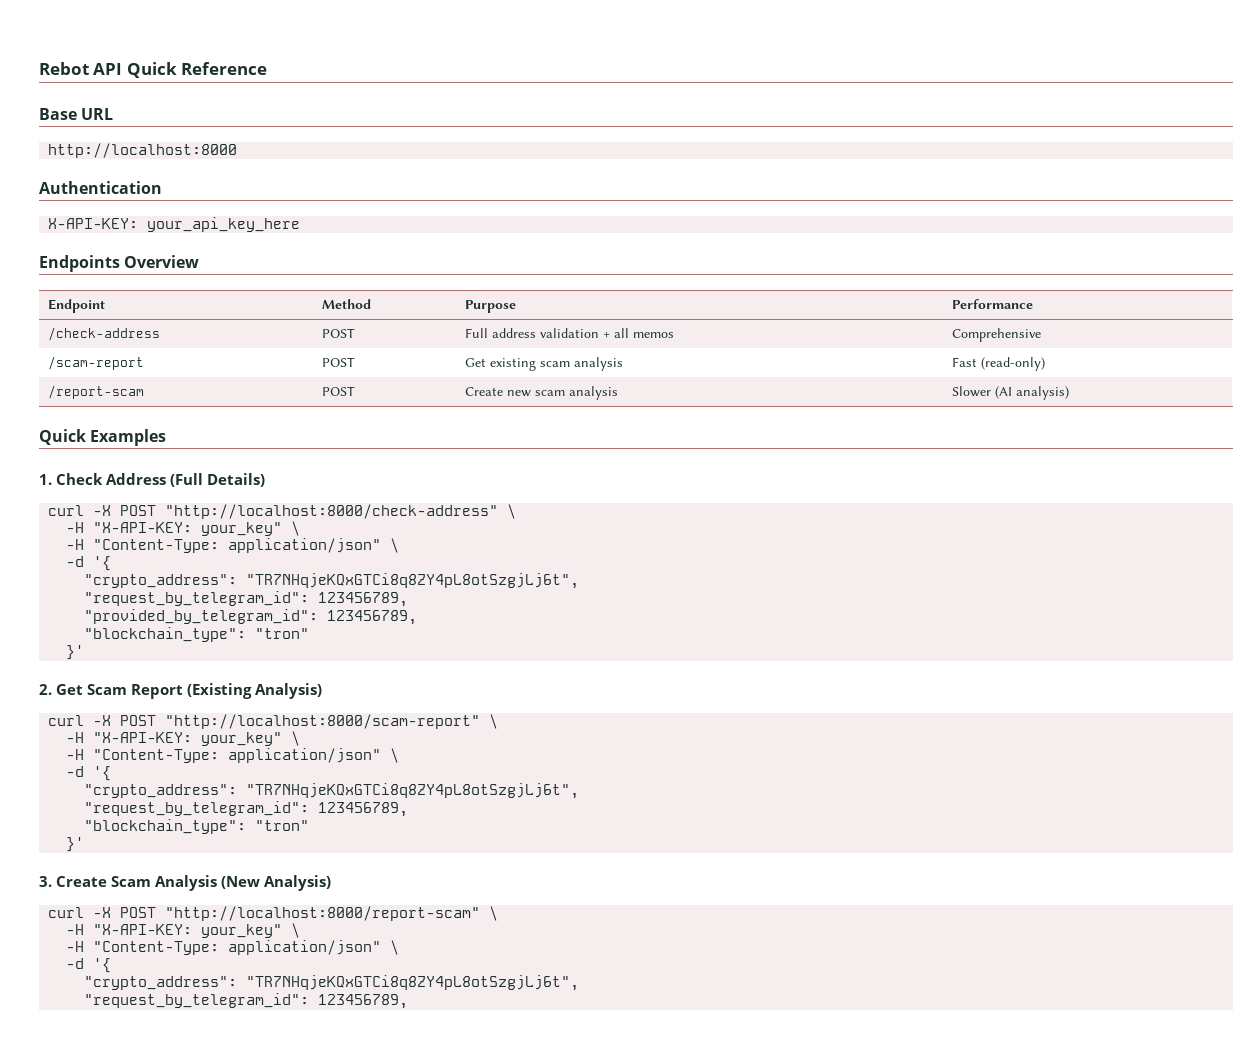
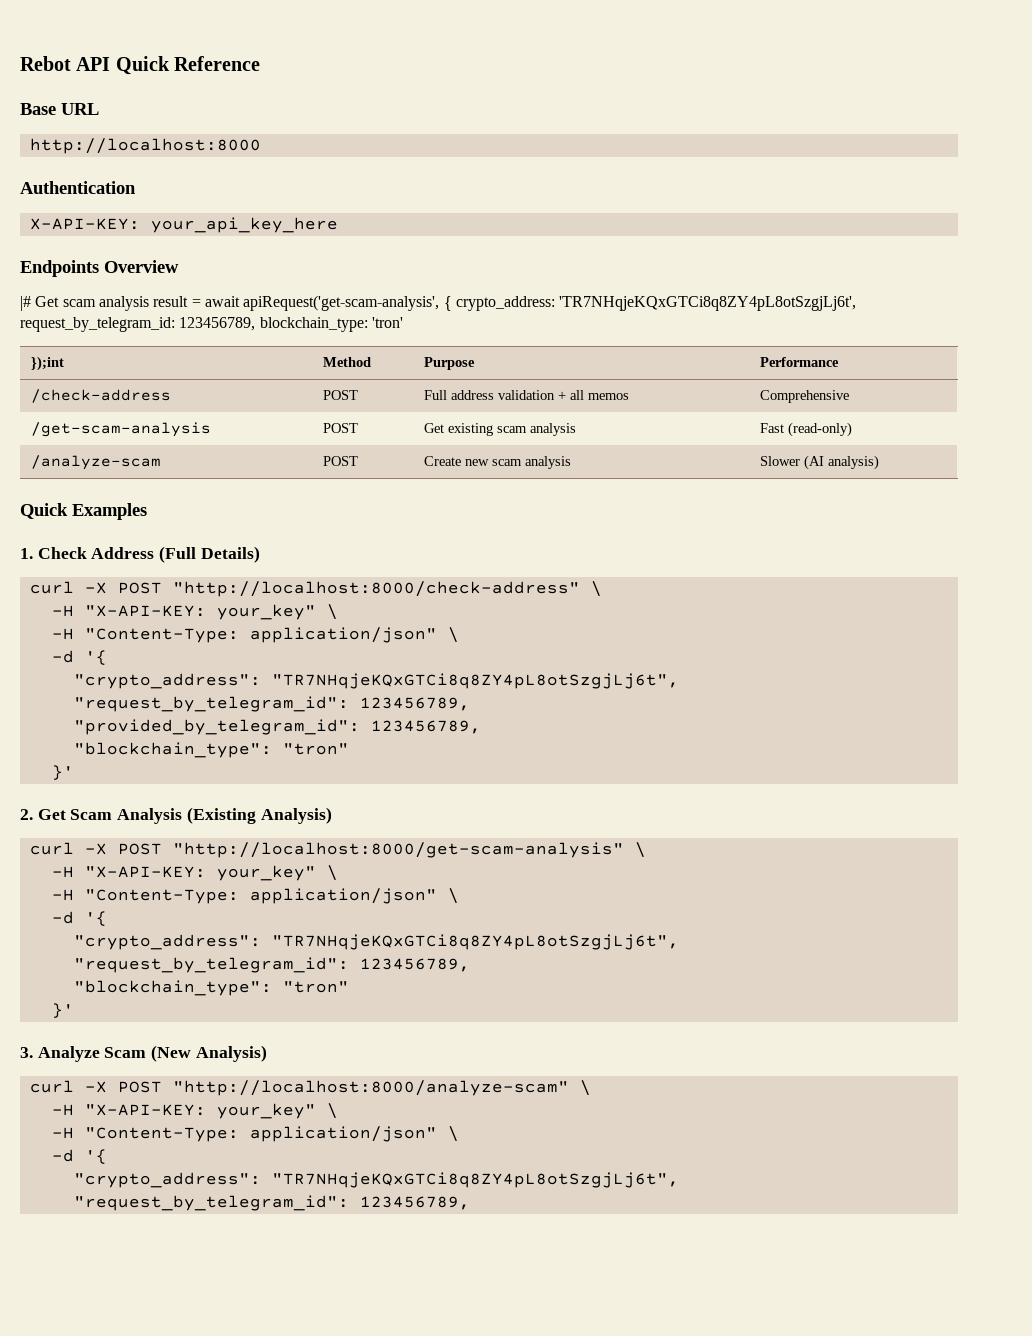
[48,299,106,313] // Endpoint -> [20,295,857,311] [20,317,403,332] [30,356,64,371] // |# Get scam analysis result = await apiRequest('get-scam-analysis', { crypto_address: 'TR7NHqjeKQxGTCi8q8ZY4pL8otSzgjLj6t', request_by_telegram_id: 123456789, blockchain_type: 'tron' // });int
[48,356,145,370] /scam-report -> [30,422,211,437] /get-scam-analysis
[48,385,145,399] /report-scam -> [30,455,161,470] /analyze-scam
[131,684,184,699] Report -> [117,808,183,824] Analysis
[165,714,481,729] "http://localhost:8000/scam-report" -> [172,842,624,858] "http://localhost:8000/get-scam-analysis"
[56,875,218,891] Create Scam Analysis -> [37,1046,147,1062] Analyze Scam
[165,906,481,921] "http://localhost:8000/report-scam" -> [172,1080,569,1096] "http://localhost:8000/analyze-scam"

